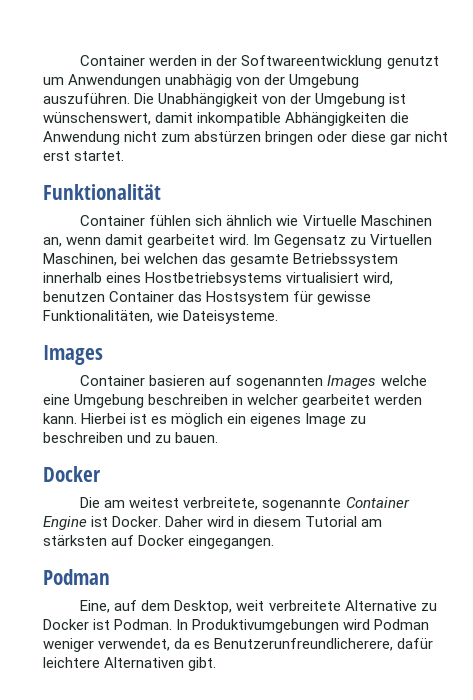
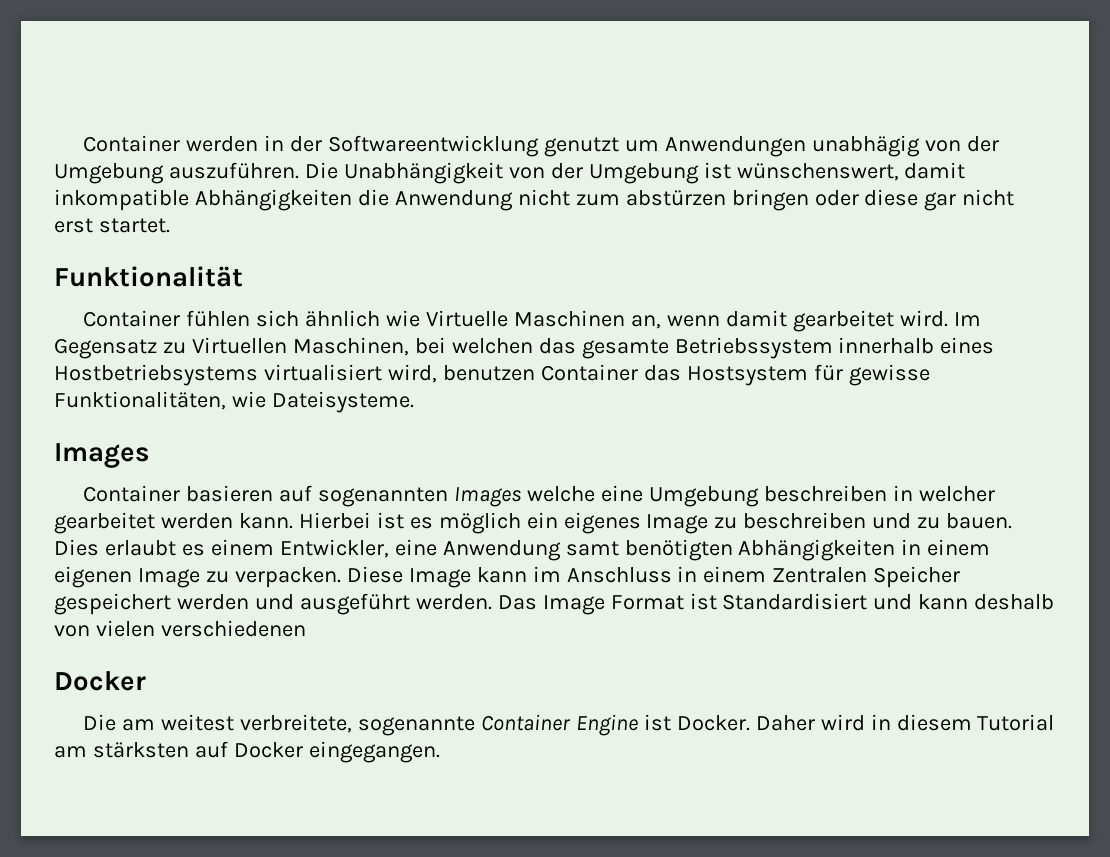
(219, 437) none -> [54,539,991,561] [54,566,961,588] [54,593,1055,615] [54,620,306,637] Dies erlaubt es einem Entwickler, eine Anwendung samt benötigten Abhängigkeiten in einem eigenen Image zu verpacken. Diese Image kann im Anschluss in einem Zentralen Speicher gespeichert werden und ausgeführt werden. Das Image Format ist Standardisiert und kann deshalb von vielen verschiedenen
[43,569,110,585] [80,600,437,614] [43,619,430,633] [43,638,434,652] [43,657,217,671] // Podman // Eine, auf dem Desktop, weit verbreitete Alternative zu Docker ist Podman. In Produktivumgebungen wird Podman weniger verwendet, da es Benutzerunfreundlicherere, dafür leichtere Alternativen gibt. -> (440, 752) none

